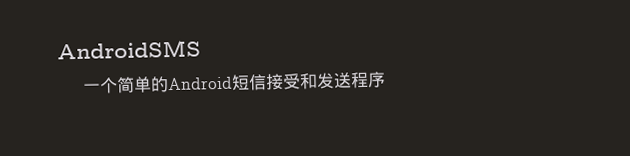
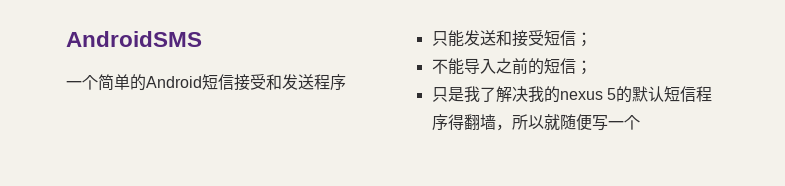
(386, 79) none -> [431,30,592,47] [431,58,592,75] [431,86,712,103] [431,114,640,131] // 只能发送和接受短信； // 不能导入之前的短信； // 只是我了解决我的nexus 5的默认短信程序得翻墙，所以就随便写一个

